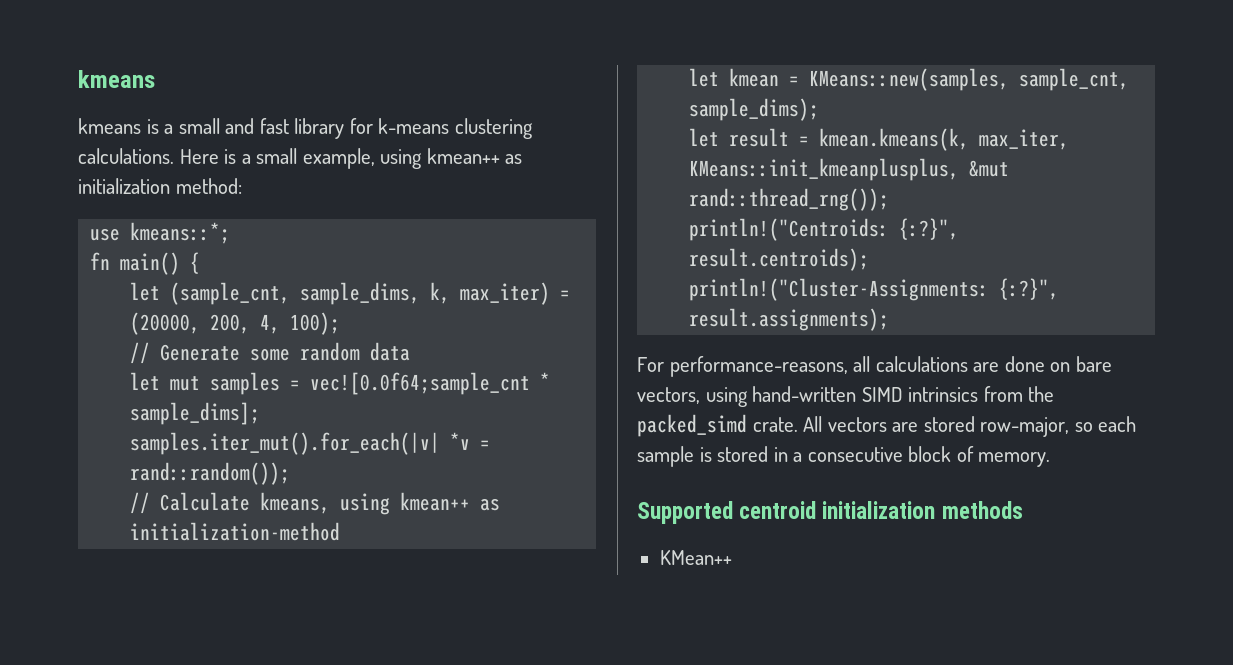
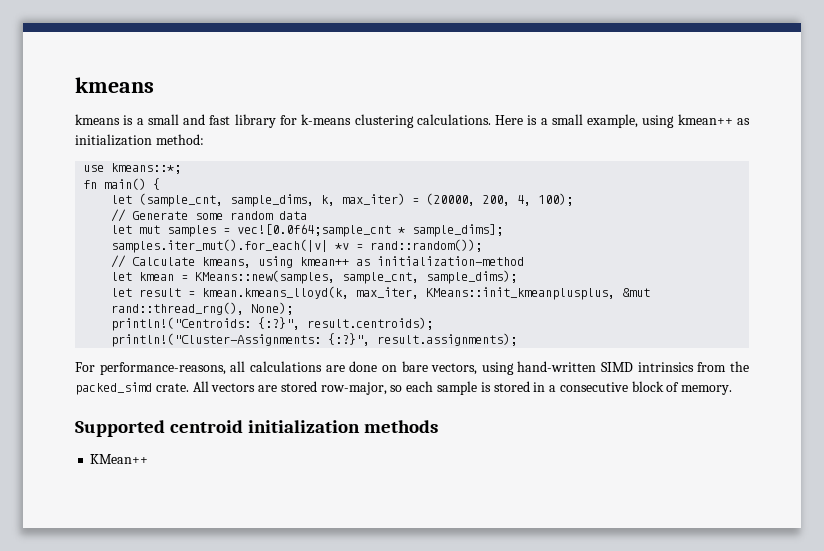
[819,128,970,151] kmean.kmeans(k, -> [202,286,350,299] kmean.kmeans_lloyd(k,
[689,188,890,211] rand::thread_rng()); -> [111,302,294,315] rand::thread_rng(), None);

